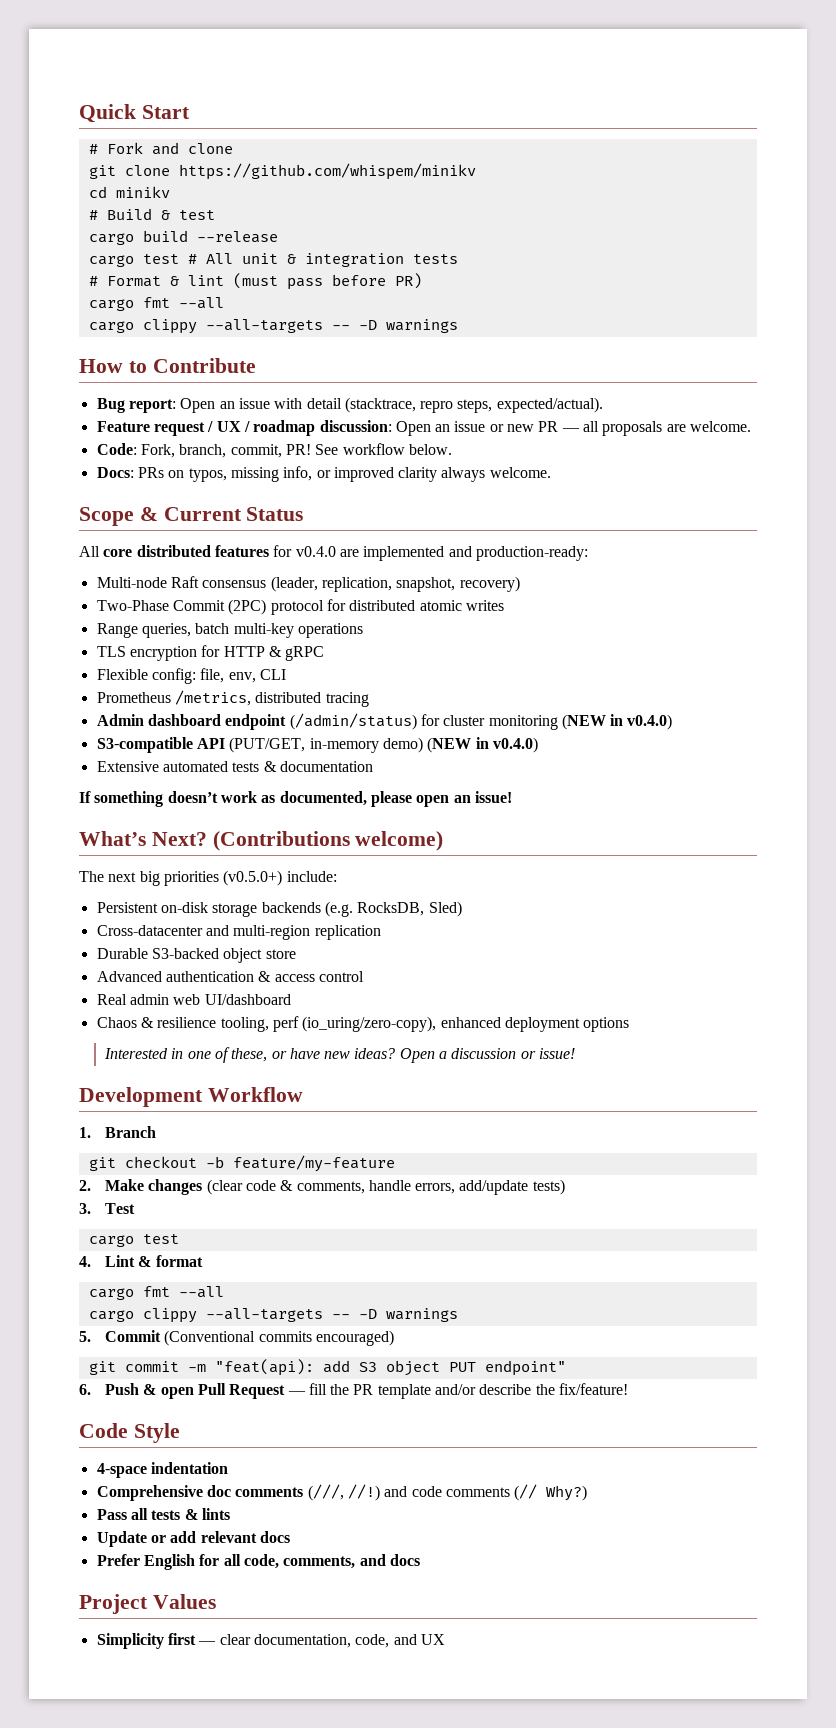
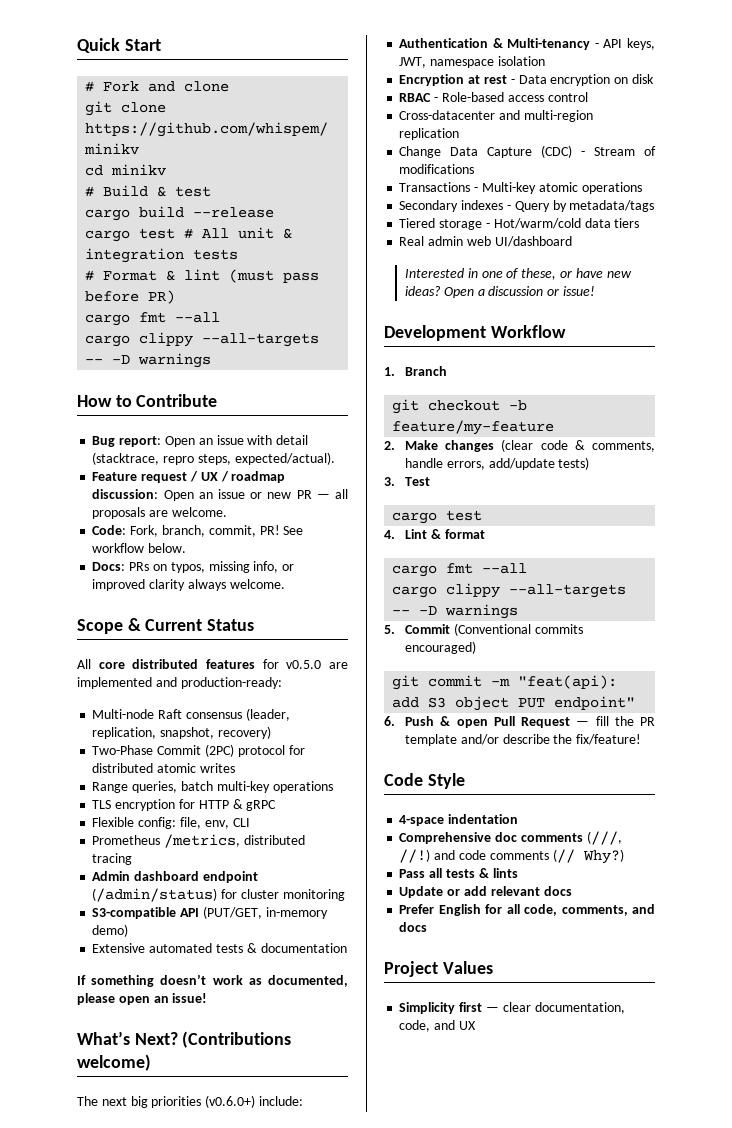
[295,546,336,557] v0.4.0 -> [286,660,322,669] v0.5.0
[561,714,673,730] (NEW in v0.4.0) -> (345, 895) none
[427,737,538,753] (NEW in v0.4.0) -> (129, 930) none
[223,870,283,886] (v0.5.0+) -> [205,1095,256,1108] (v0.6.0+)
[96,901,462,917] [96,925,381,940] [96,948,296,963] [96,971,364,982] [96,994,291,1005] [96,1016,630,1032] Persistent on-disk storage backends (e.g. RocksDB, Sled) // Cross-datacenter and multi-region replication // Durable S3-backed object store // Advanced authentication & access control // Real admin web UI/dashboard // Chaos & resilience tooling, perf (io_uring/zero-copy), enhanced deployment options -> [399,38,655,50] [399,56,545,68] [399,74,654,86] [399,92,588,102] [399,110,593,122] [399,128,460,140] [399,145,656,158] [399,164,475,174] [399,182,642,194] [399,200,655,212] [399,218,640,230] [399,236,572,247] Authentication & Multi-tenancy - API keys, JWT, namespace isolation // Encryption at rest - Data encryption on disk // RBAC - Role-based access control // Cross-datacenter and multi-region replication // Change Data Capture (CDC) - Stream of modifications // Transactions - Multi-key atomic operations // Secondary indexes - Query by metadata/tags // Tiered storage - Hot/warm/cold data tiers // Real admin web UI/dashboard

